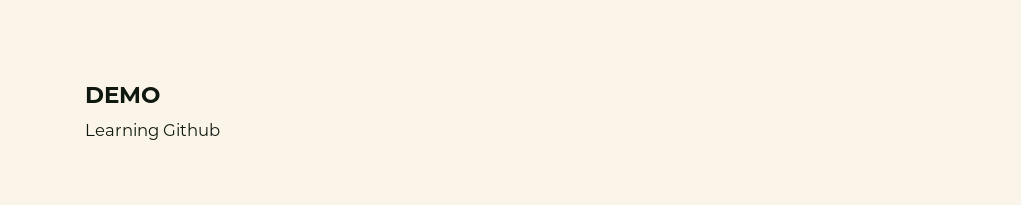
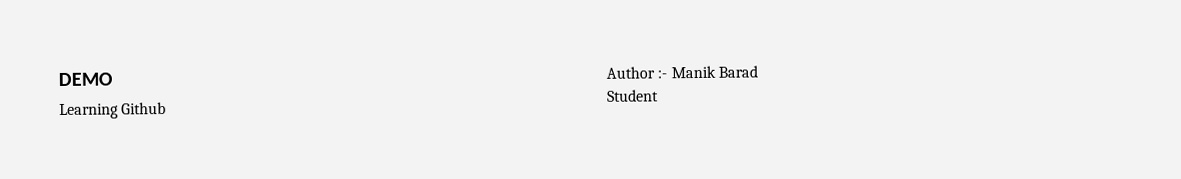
(221, 129) none -> [606,65,758,79] [607,89,659,102] // Author :- Manik Barad // Student

